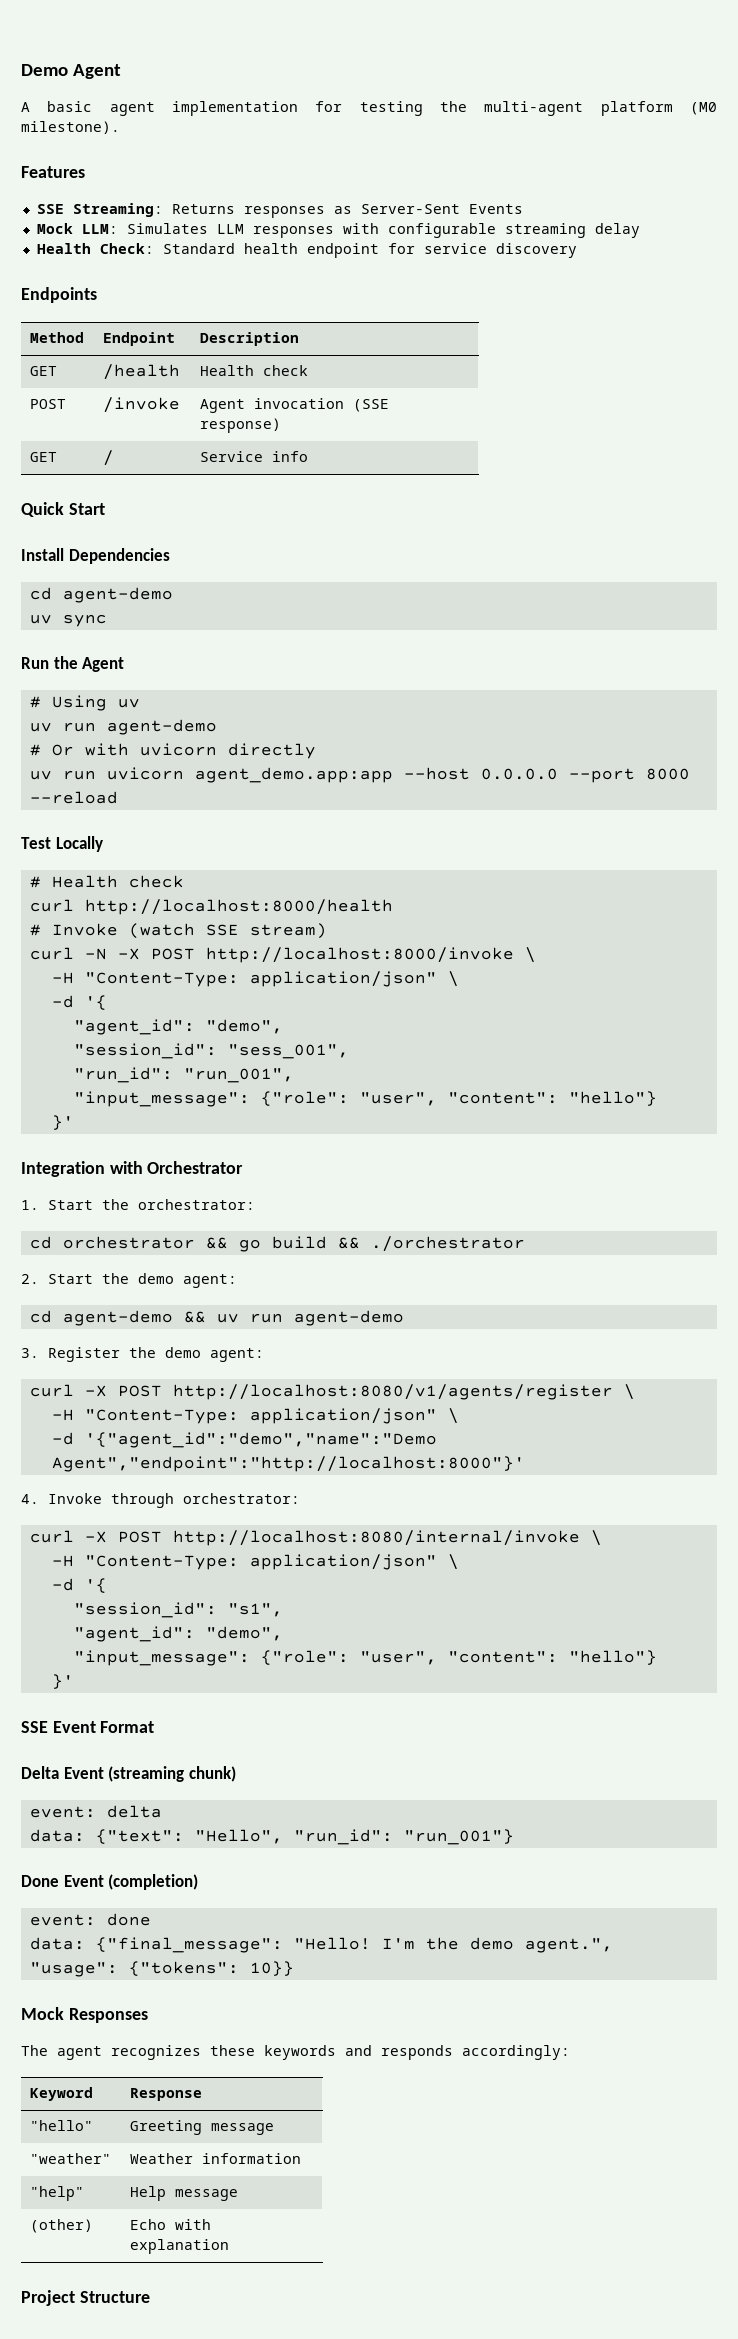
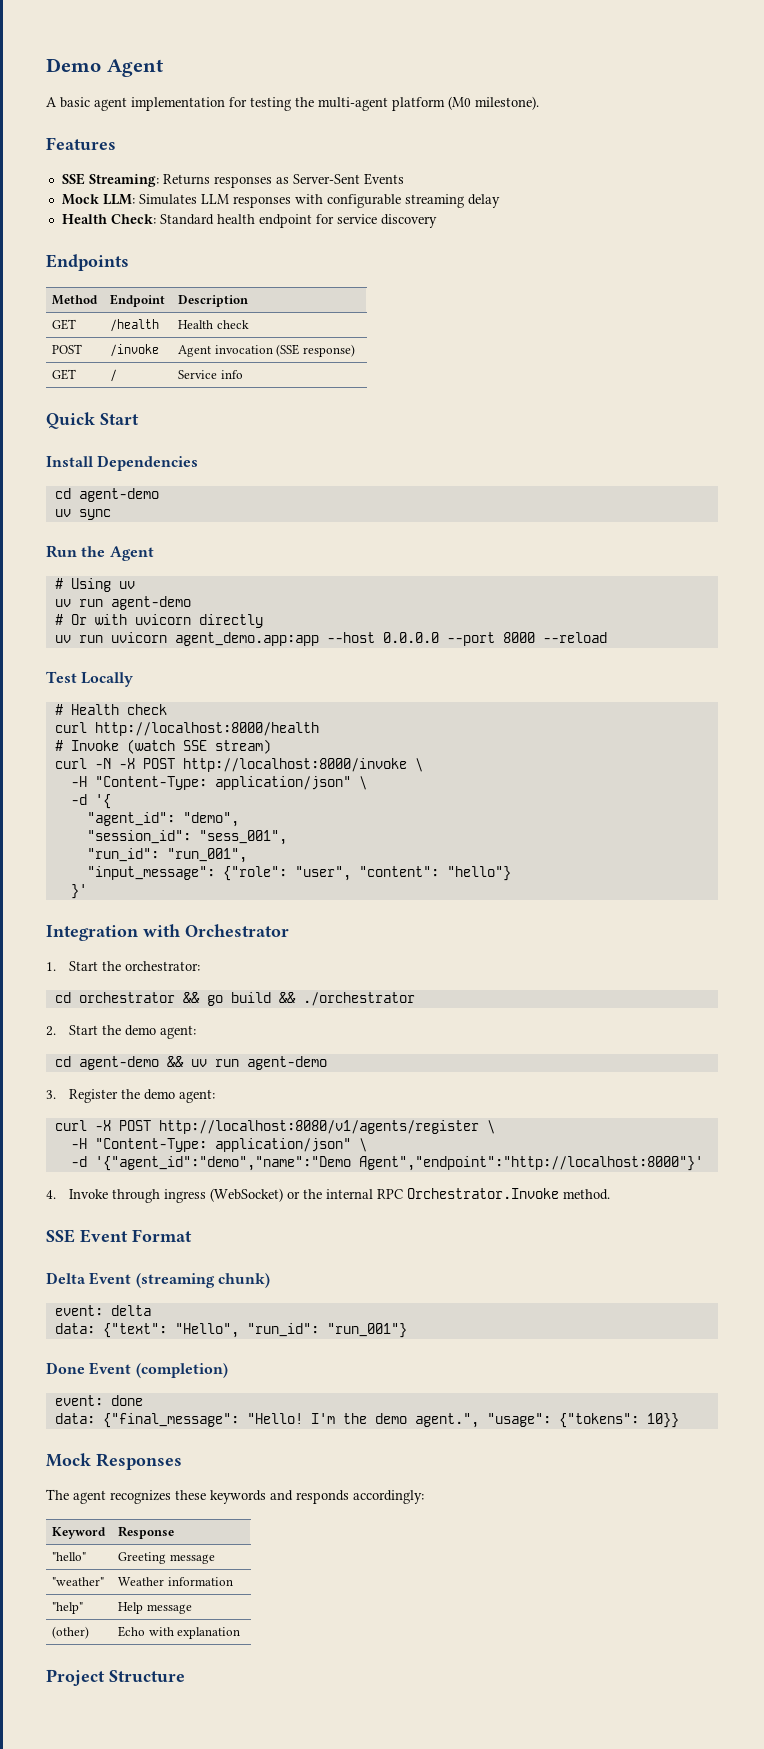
[183,1493,301,1504] [29,1530,602,1546] [51,1554,459,1570] [51,1578,107,1593] [73,1602,283,1618] [73,1626,283,1642] [73,1650,657,1666] [51,1674,74,1689] orchestrator: // curl -X POST http://localhost:8080/internal/invoke \ // -H "Content-Type: application/json" \ // -d '{ // "session_id": "s1", // "agent_id": "demo", // "input_message": {"role": "user", "content": "hello"} // }' -> [163,1188,610,1203] ingress (WebSocket) or the internal RPC Orchestrator.Invoke method.

